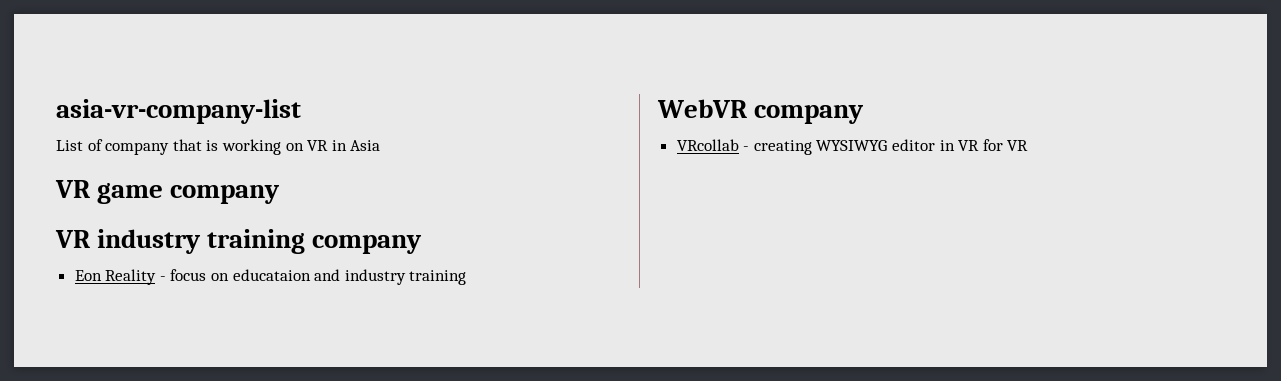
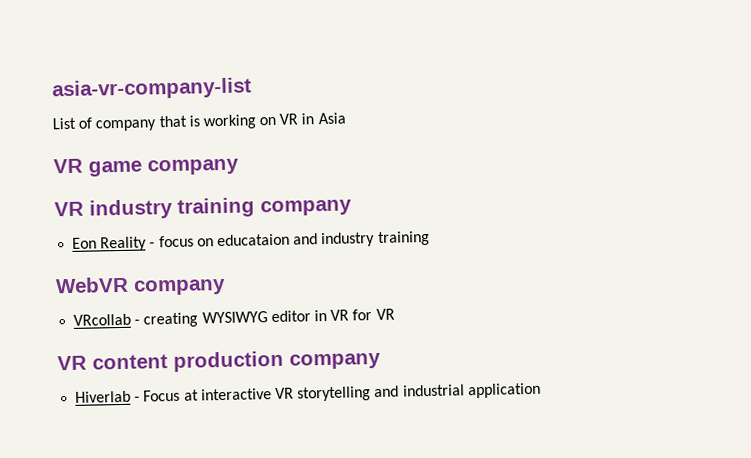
(1029, 145) none -> [57,350,381,372] [75,382,541,403] // VR content production company // Hiverlab - Focus at interactive VR storytelling and industrial application

